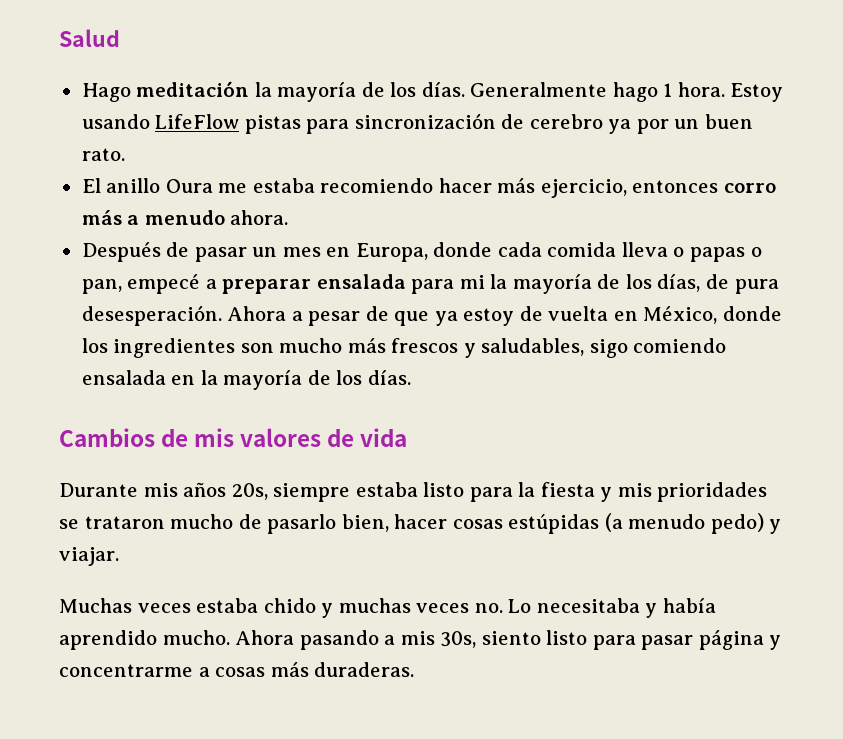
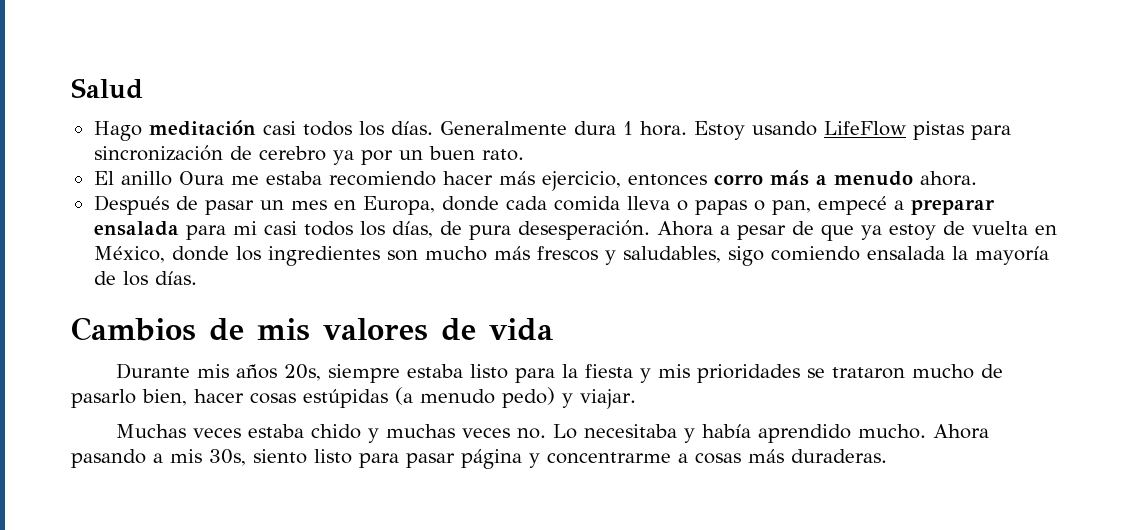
[254,82,385,102] la mayoría de -> [262,121,352,136] casi todos
[612,82,658,102] hago -> [573,121,616,135] dura
[490,274,621,294] la mayoría de -> [263,221,353,236] casi todos
[171,375,196,385] en -> (945, 253) none

